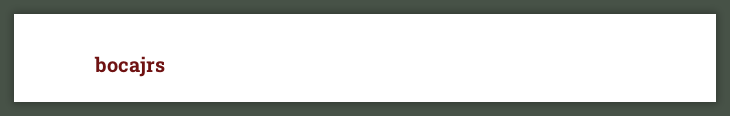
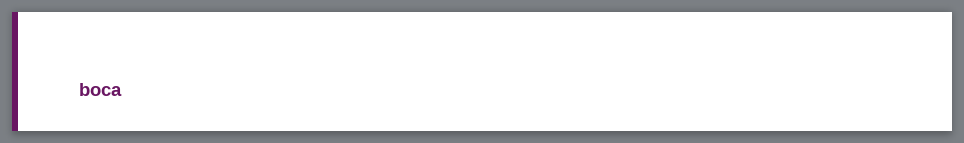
[94,56,165,77] bocajrs -> [79,83,122,96] boca

